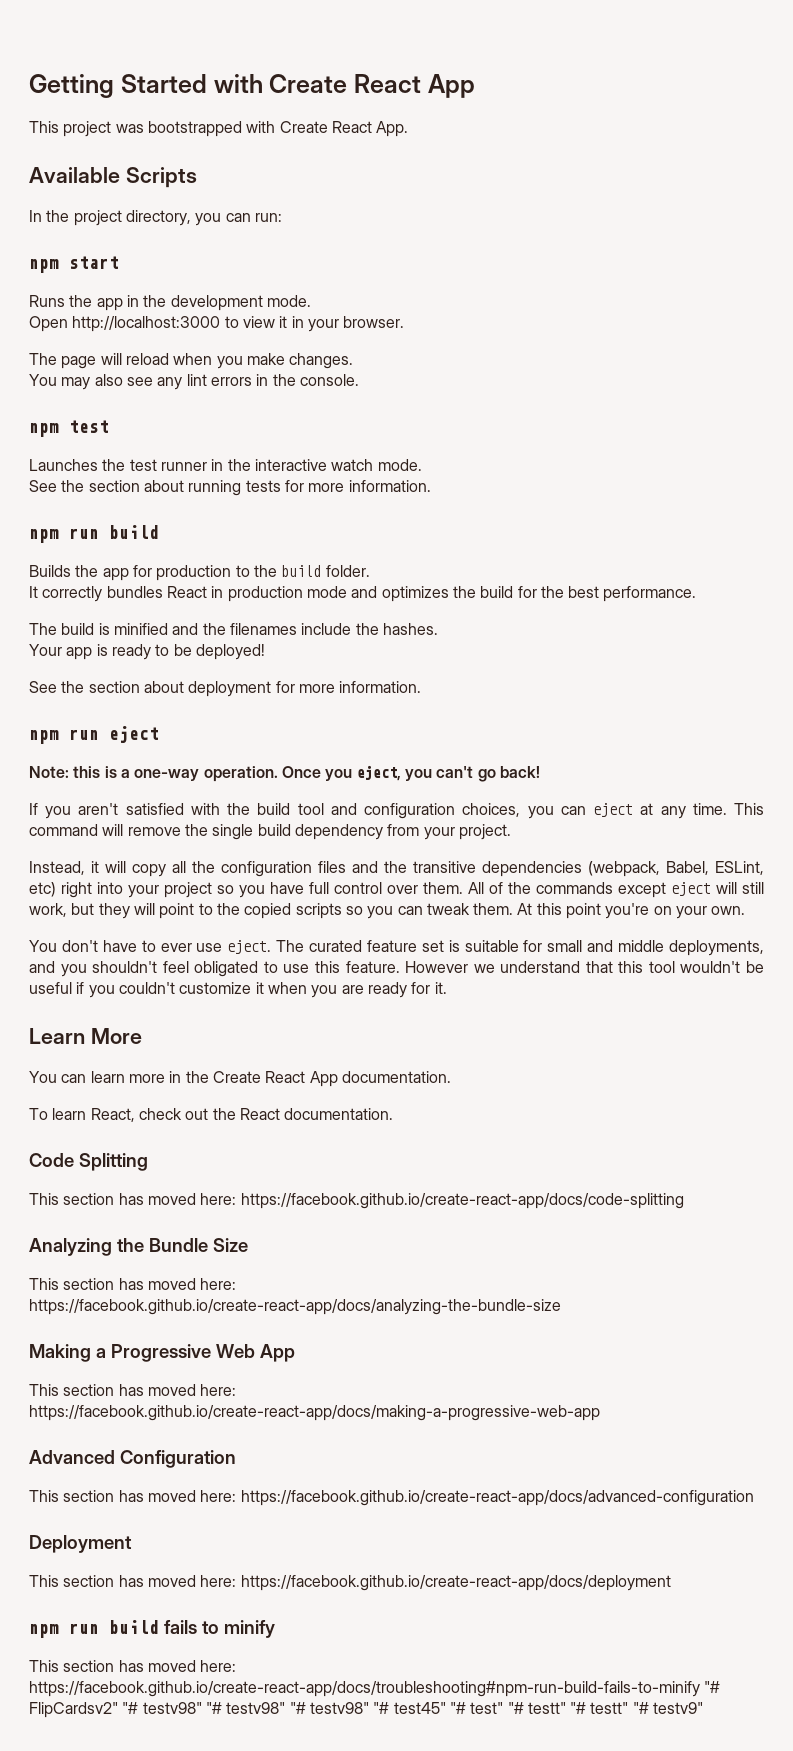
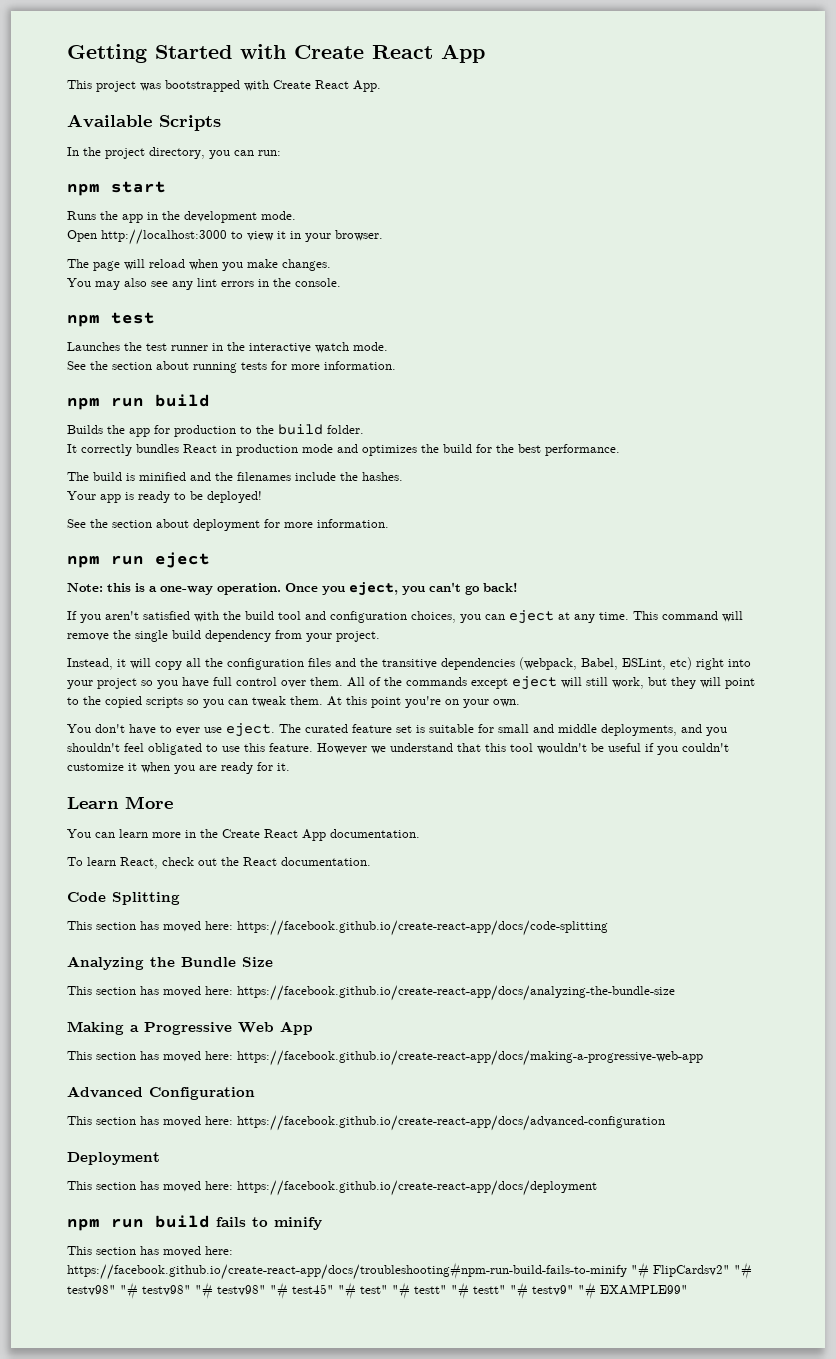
(704, 1708) none -> [578,1282,688,1299] "# EXAMPLE99"

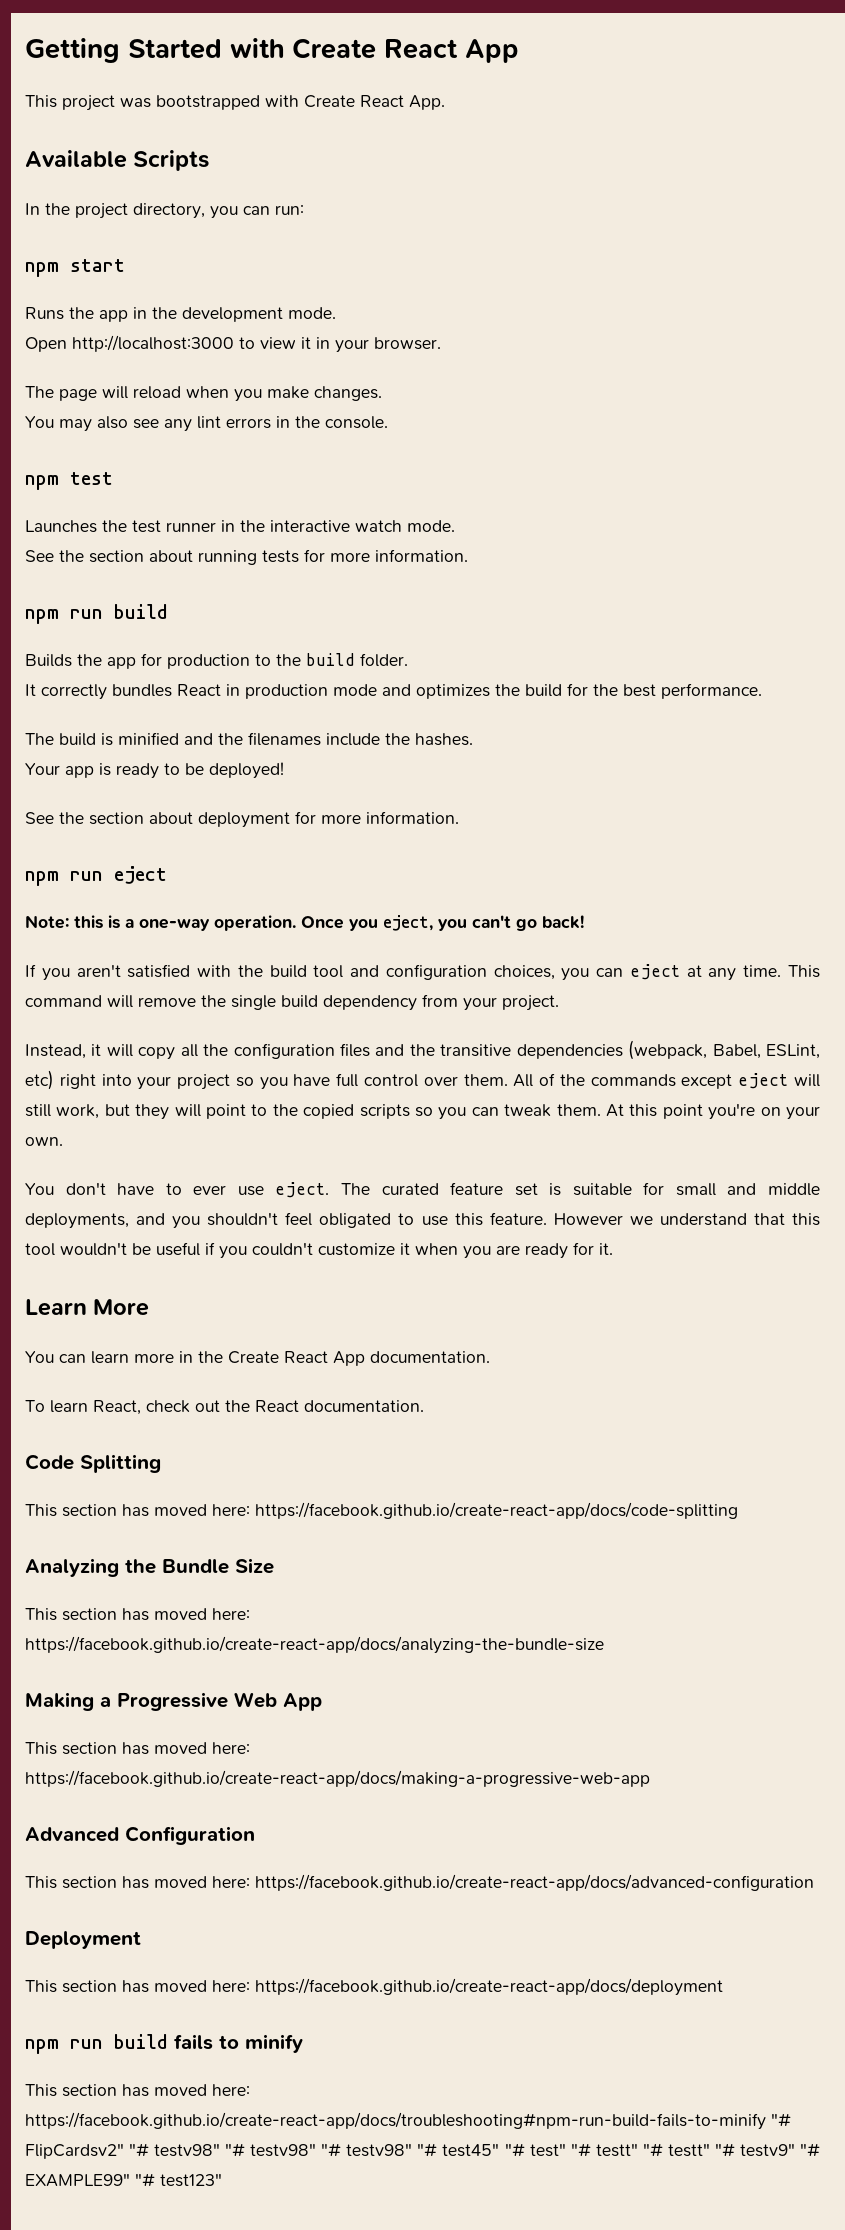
(688, 1289) none -> [135,2173,222,2187] "# test123"

